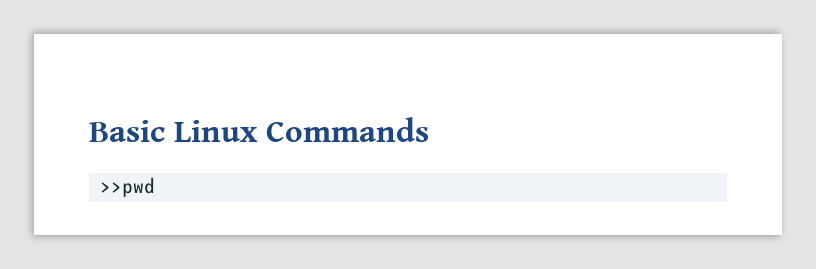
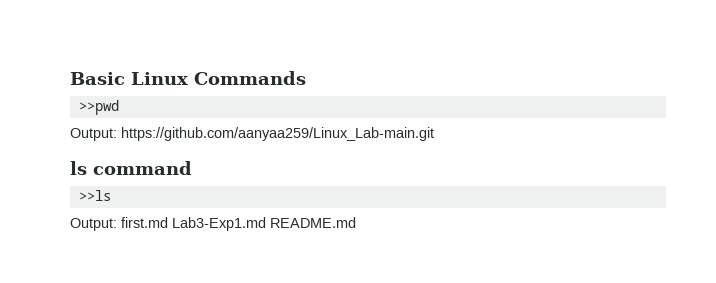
(155, 187) none -> [70,127,434,141] [70,161,192,175] [78,190,111,201] [70,217,356,231] // Output: https://github.com/aanyaa259/Linux_Lab-main.git // ls command // >>ls // Output: first.md Lab3-Exp1.md README.md

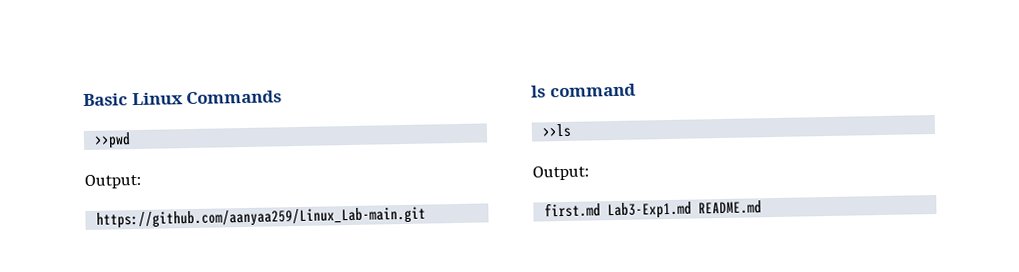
(117, 134) none -> (141, 181) //
(117, 224) none -> (589, 173) //

